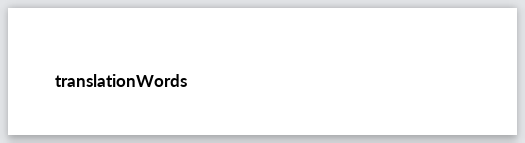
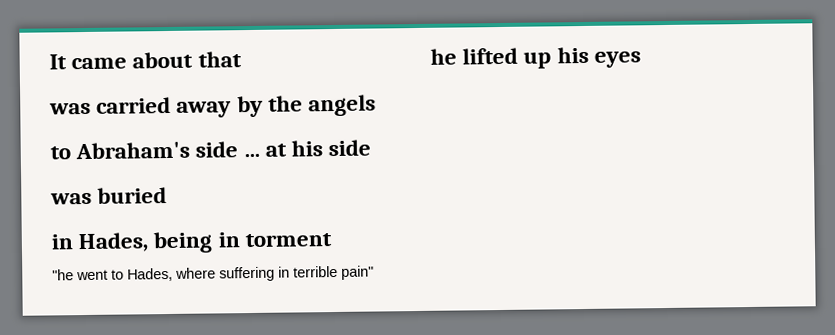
[55,74,187,87] translationWords -> [49,51,242,70] [49,94,377,118] [50,139,372,160] [50,187,168,205] [51,231,332,254] [52,265,374,282] [430,46,641,69] It came about that // was carried away by the angels // to Abraham's side ... at his side // was buried // in Hades, being in torment // "he went to Hades, where suffering in terrible pain" // he lifted up his eyes

